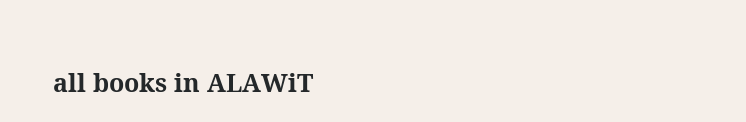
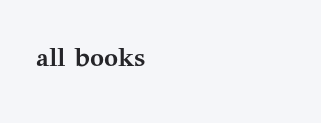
[174,73,314,92] in ALAWiT -> (145, 57) none

